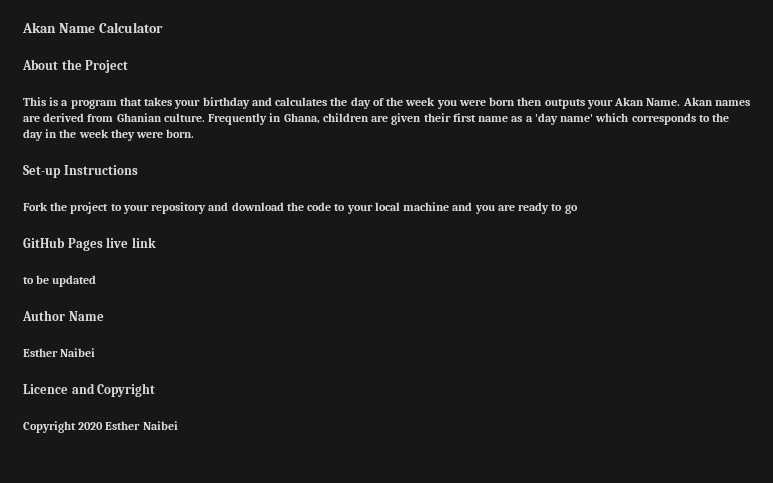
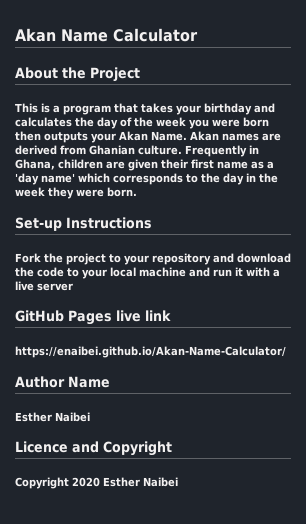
[474,202,578,214] you are ready to go -> [213,267,280,277] [15,281,73,291] run it with a live server
[23,275,97,287] to be updated -> [15,346,286,358] https://enaibei.github.io/Akan-Name-Calculator/

